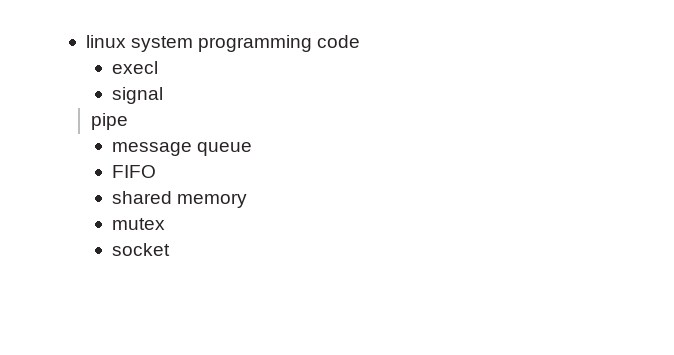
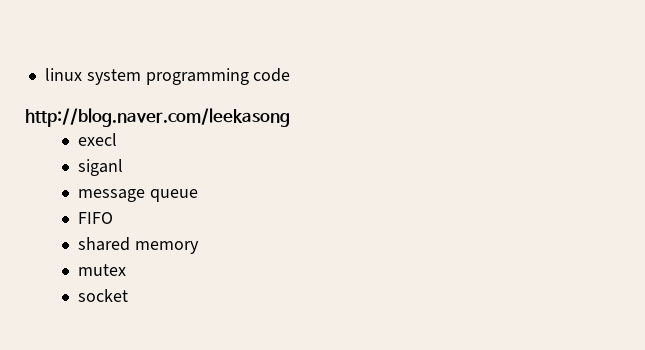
(361, 41) none -> [25,108,290,127] // http://blog.naver.com/leekasong
[111,87,163,104] [90,113,128,130] signal // pipe -> [77,159,123,176] siganl

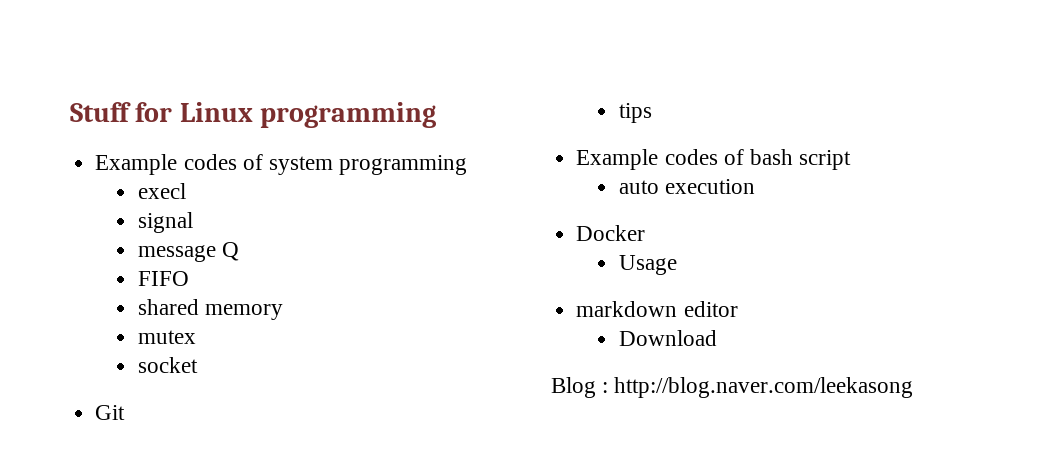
[44,68,82,81] linux -> [70,102,437,128] [95,154,263,175] Stuff for Linux programming // Example codes of
[253,68,291,82] [25,108,290,127] code // http://blog.naver.com/leekasong -> (468, 165) none
[77,159,123,176] siganl -> [137,212,193,233] signal
[149,189,198,202] queue -> [221,242,239,261] Q
(128, 295) none -> [95,405,126,420] [618,103,652,123] [576,149,852,170] [618,179,755,194] [576,225,646,241] [618,255,677,275] [576,301,738,317] [618,330,717,346] [551,377,914,398] // Git // tips // Example codes of bash script // auto execution // Docker // Usage // markdown editor // Download // Blog : http://blog.naver.com/leekasong

